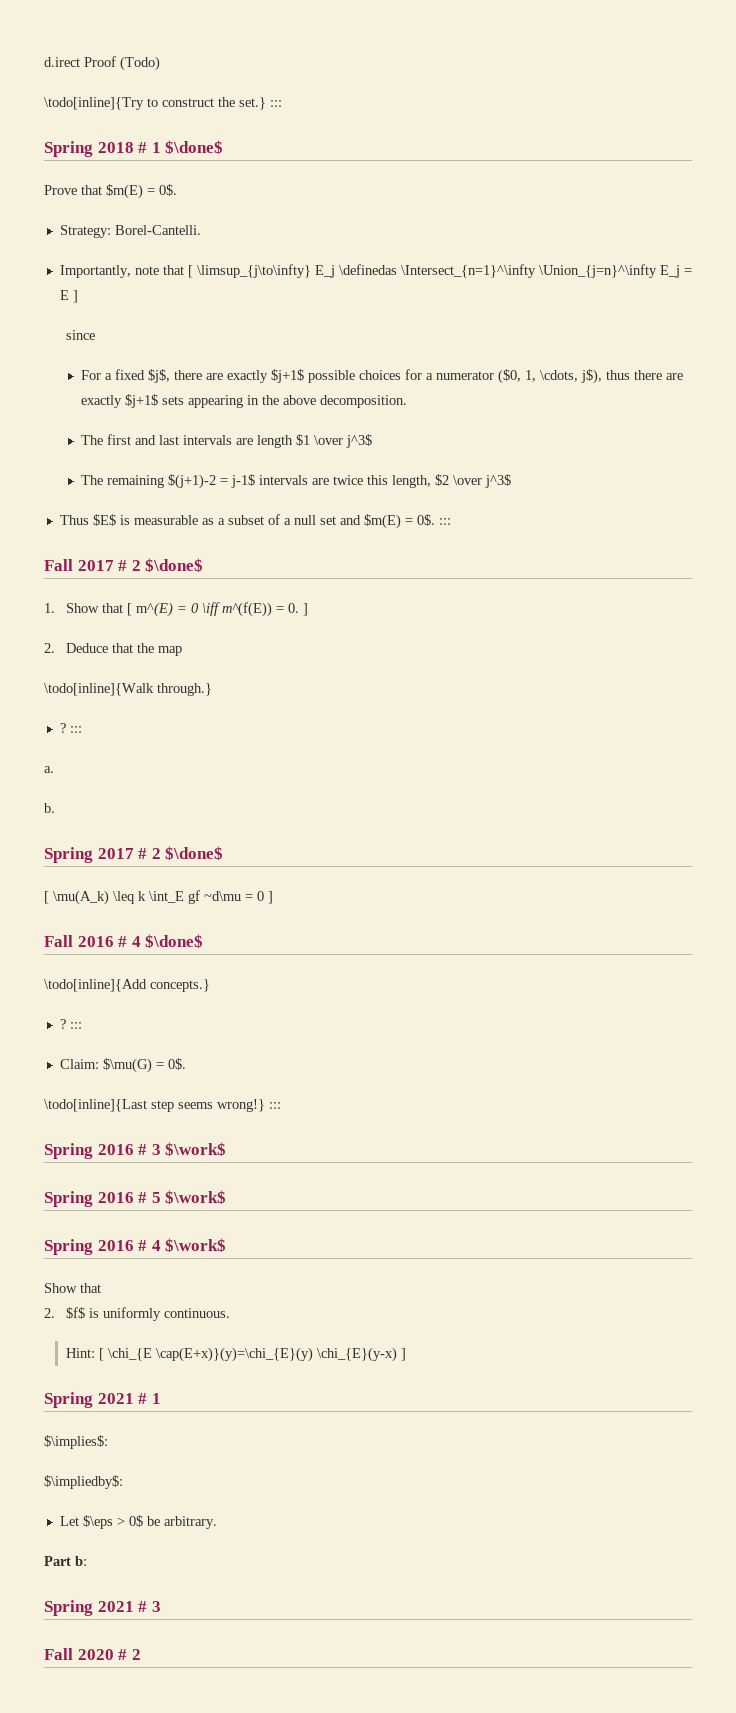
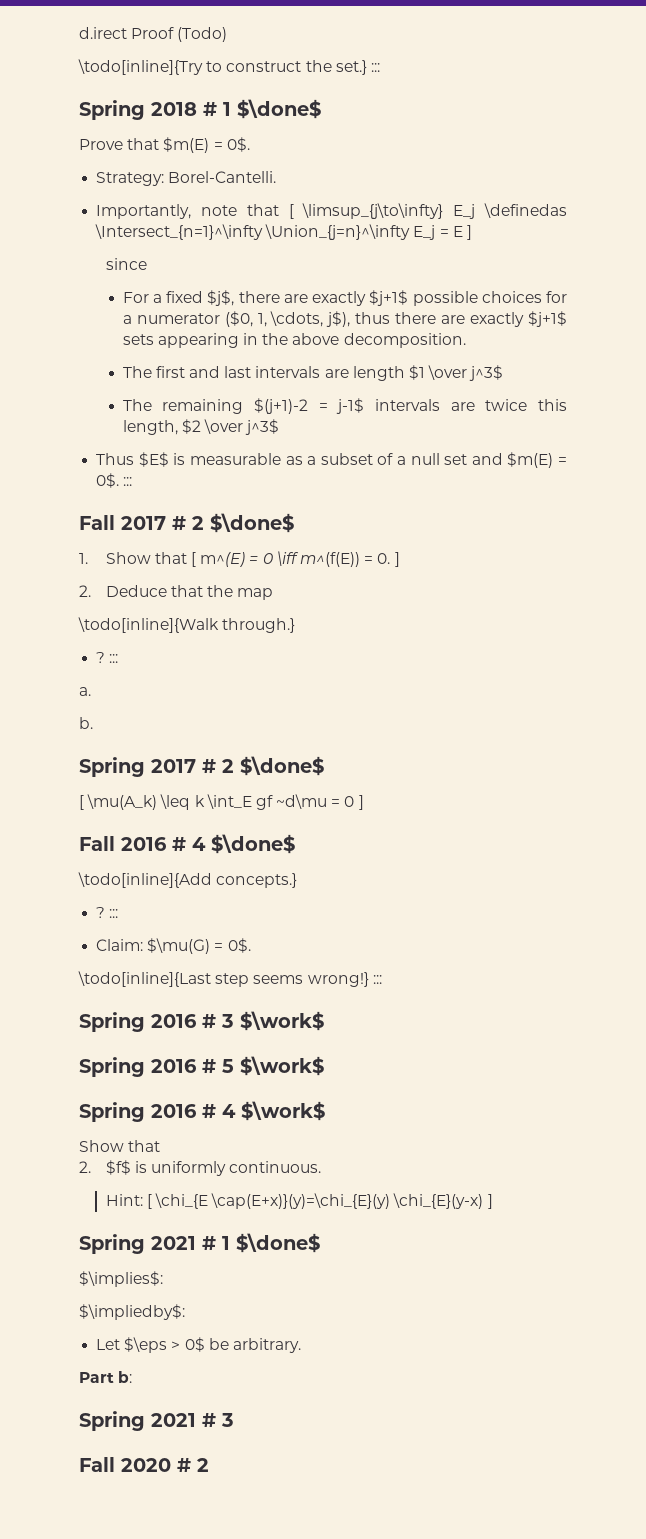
(161, 1398) none -> [236,1233,320,1253] $\done$

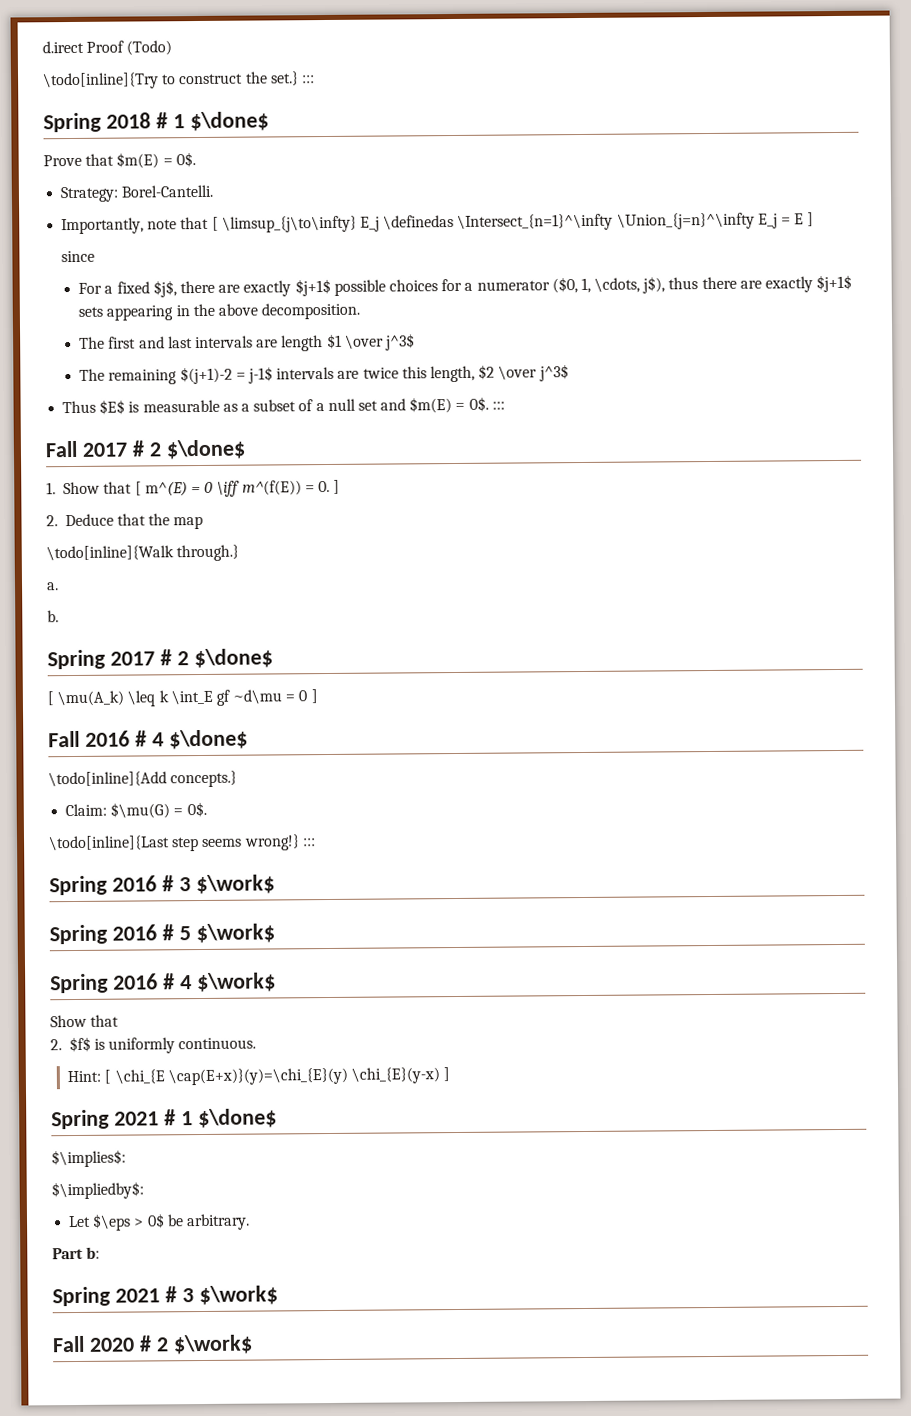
[96,652,119,663] // ? ::: -> (240, 553) none
[96,907,119,918] // ? ::: -> (238, 779) none
(234, 1420) none -> [198,1285,278,1306] $\work$
(209, 1465) none -> [172,1334,253,1355] $\work$

